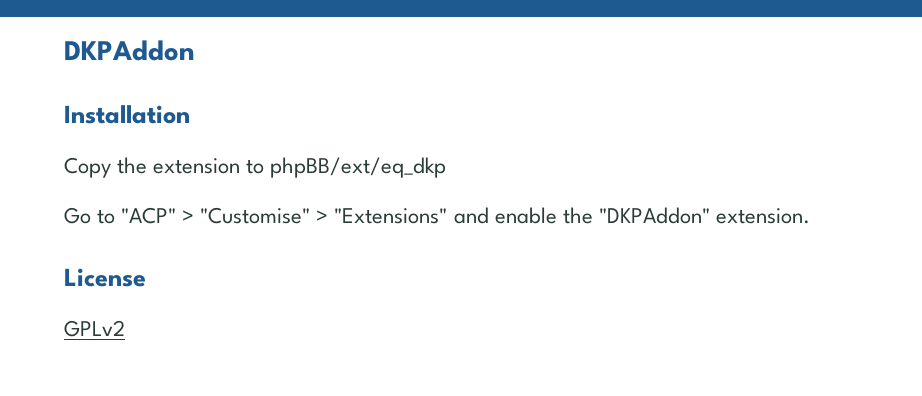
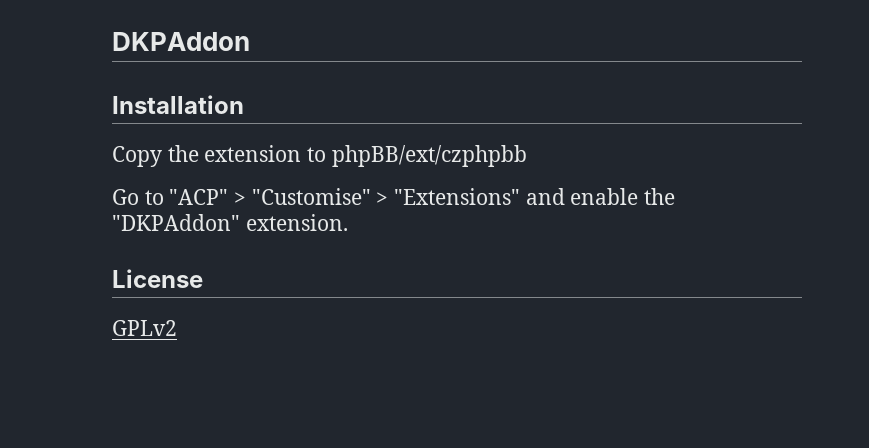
[270,157,447,178] phpBB/ext/eq_dkp -> [331,145,527,167] phpBB/ext/czphpbb

